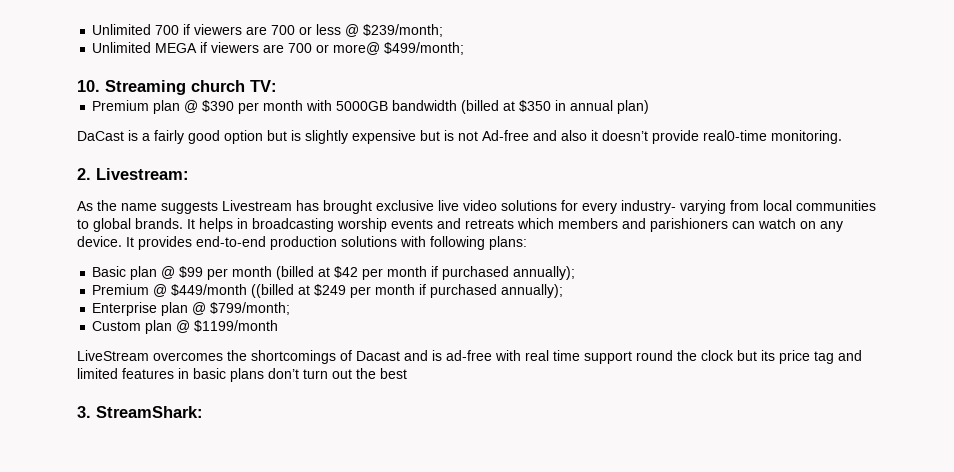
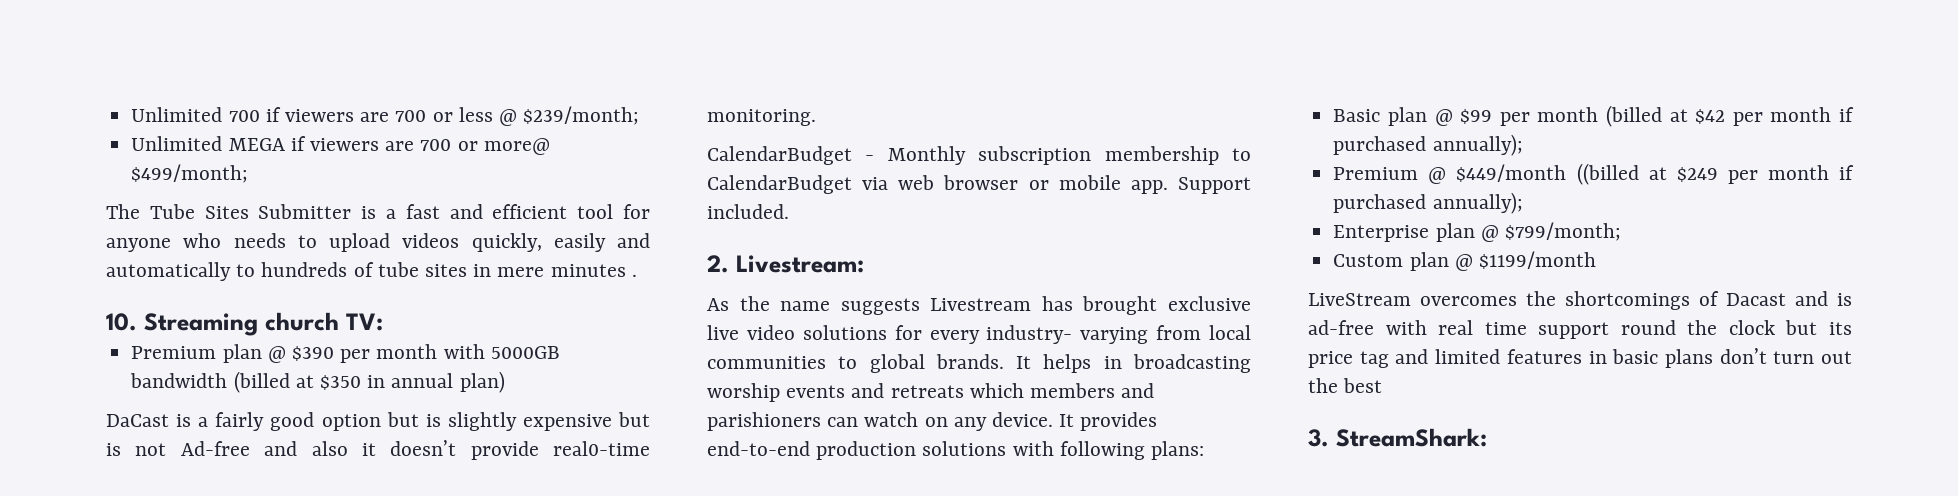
(465, 48) none -> [106,204,651,219] [106,233,650,252] [106,262,637,281] // The Tube Sites Submitter is a fast and efficient tool for anyone who needs to upload videos quickly, easily and automatically to hundreds of tube sites in mere minutes .
(842, 137) none -> [707,146,1251,165] [707,175,1251,194] [707,204,789,219] // CalendarBudget - Monthly subscription membership to CalendarBudget via web browser or mobile app. Support included.

